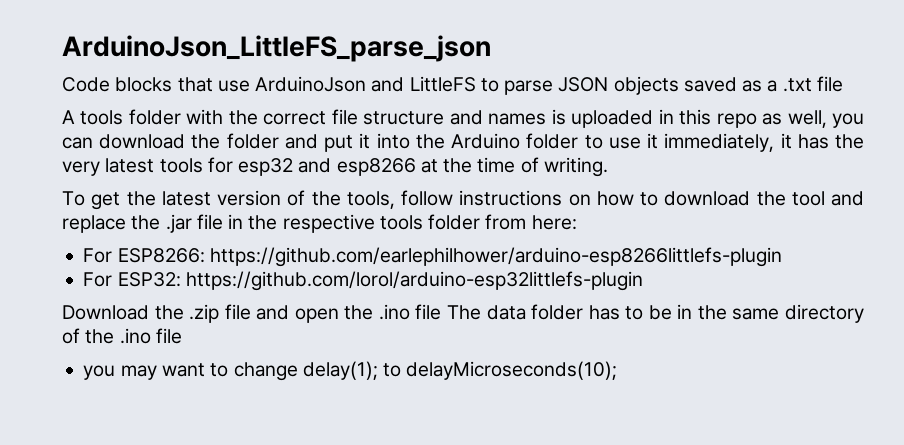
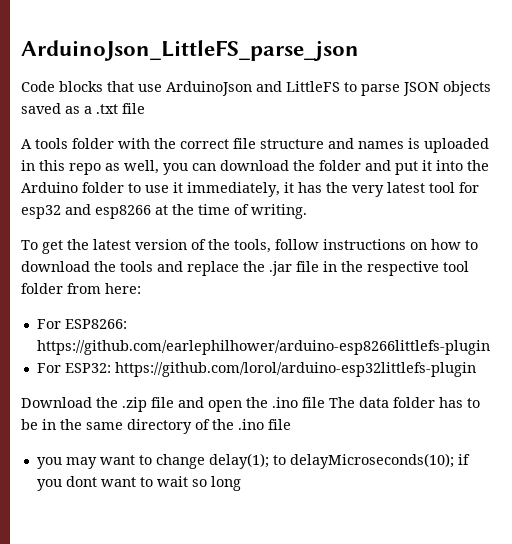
[159,158,203,173] tools -> [429,182,455,193] tool
[791,191,825,206] tool -> [120,261,153,272] tools
[379,215,423,230] tools -> [443,261,469,272] tool
(618, 370) none -> [457,454,470,465] [36,476,241,491] if you dont want to wait so long

